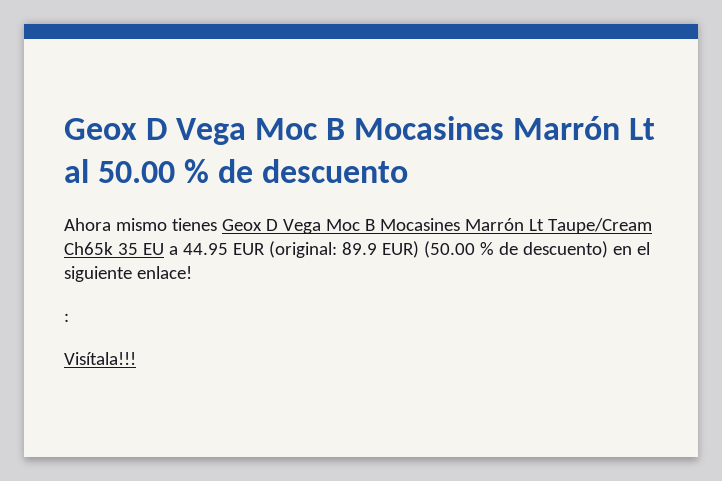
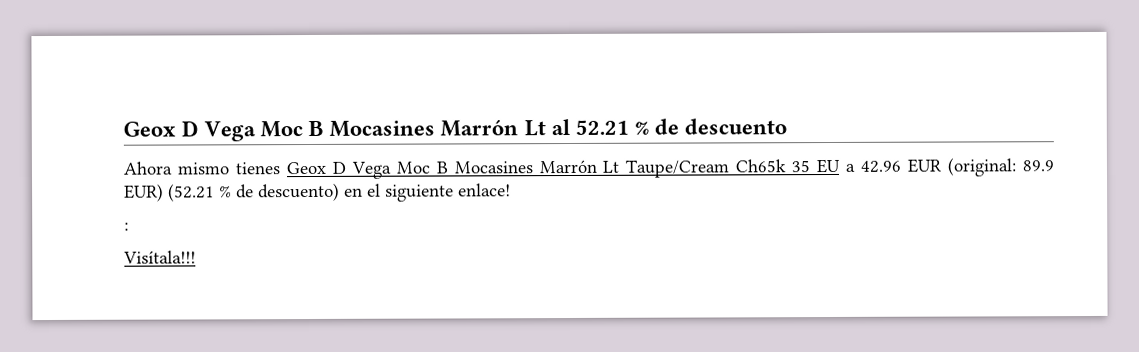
[98,161,176,183] 50.00 -> [574,119,629,135] 52.21
[182,243,228,255] 44.95 -> [860,160,902,173] 42.96
[423,241,475,258] (50.00 -> [168,183,215,202] (52.21

